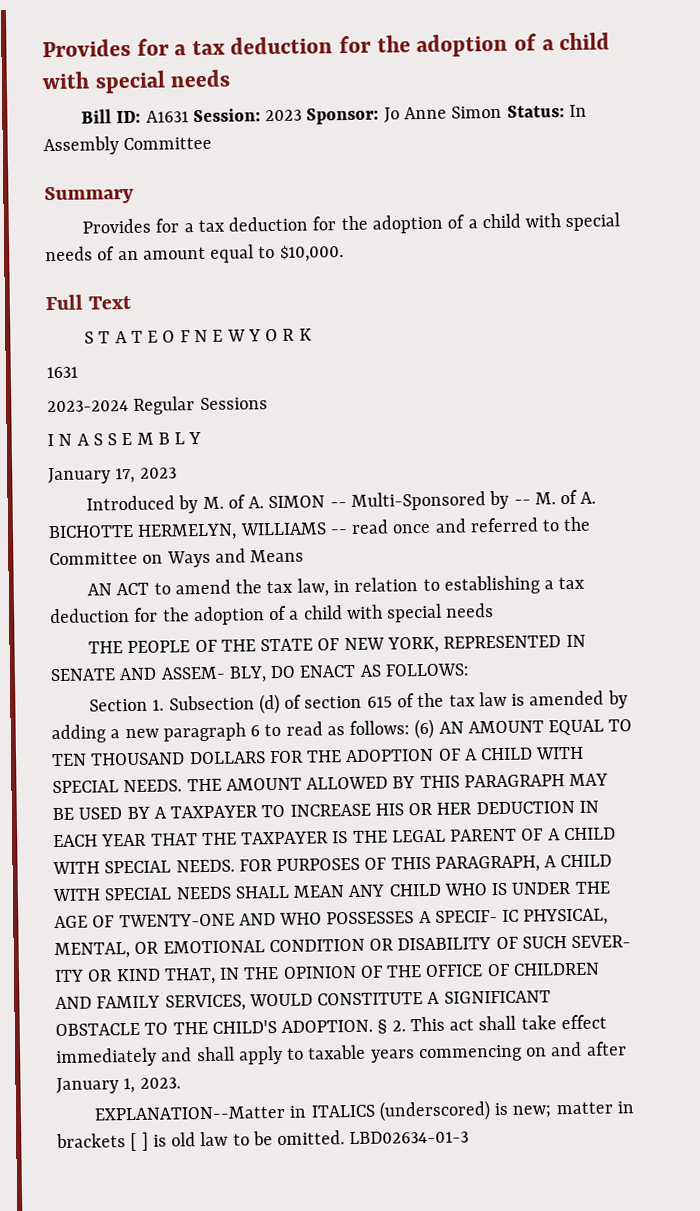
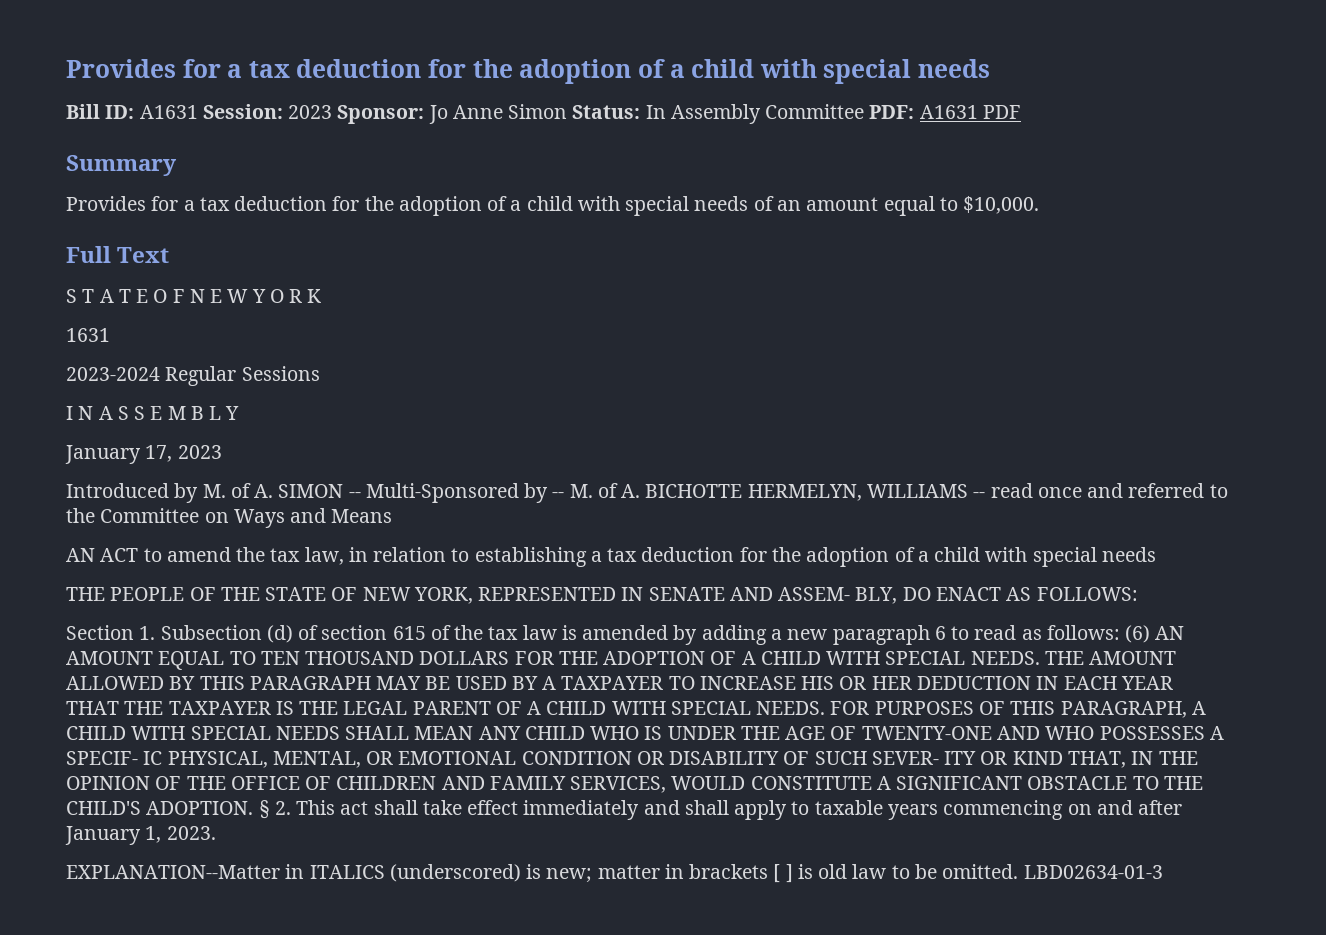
(213, 143) none -> [869,105,1021,119] PDF: A1631 PDF

